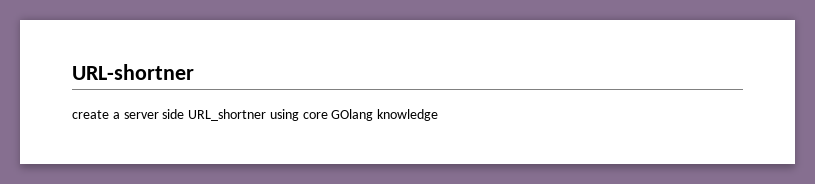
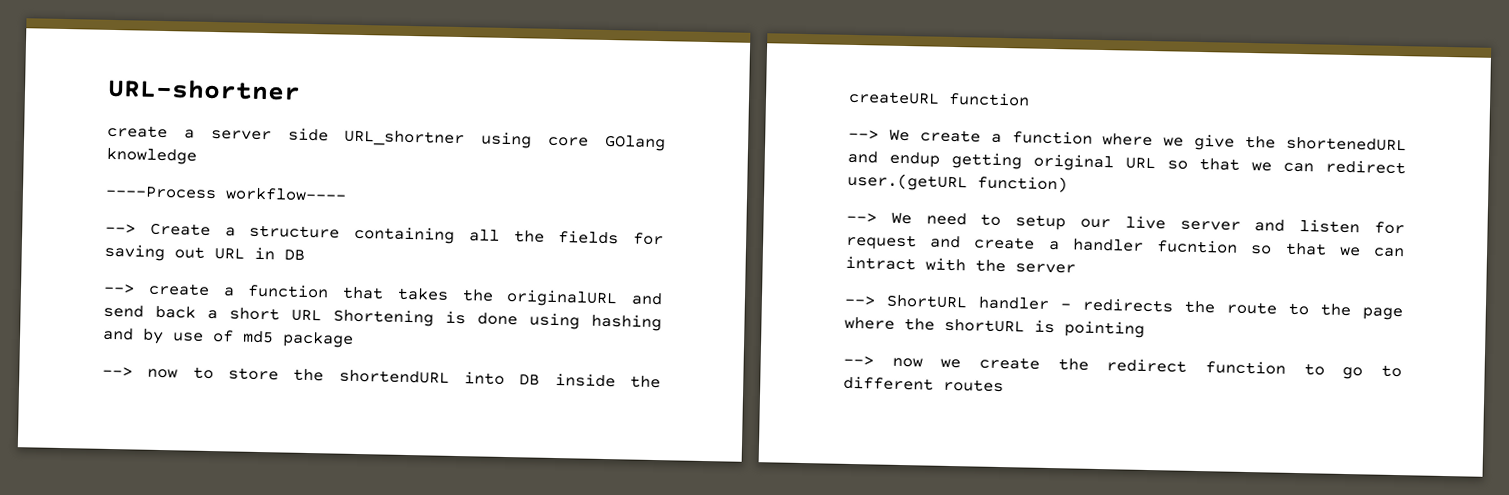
(439, 115) none -> [105,185,347,202] [105,222,664,246] [104,243,305,262] [103,282,663,308] [103,304,662,332] [102,327,354,348] [102,366,661,389] [848,90,1030,107] [848,129,1407,152] [847,150,1406,175] [847,172,1068,193] [846,212,1405,235] [845,233,1405,258] [845,255,1076,274] [844,294,1403,321] [844,316,1145,338] [843,355,1402,380] [843,375,1004,393] // ----Process workflow---- // --> Create a structure containing all the fields for saving out URL in DB // --> create a function that takes the originalURL and send back a short URL Shortening is done using hashing and by use of md5 package // --> now to store the shortendURL into DB inside the createURL function // --> We create a function where we give the shortenedURL and endup getting original URL so that we can redirect user.(getURL function) // --> We need to setup our live server and listen for request and create a handler fucntion so that we can intract with the server // --> ShortURL handler - redirects the route to the page where the shortURL is pointing // --> now we create the redirect function to go to different routes

